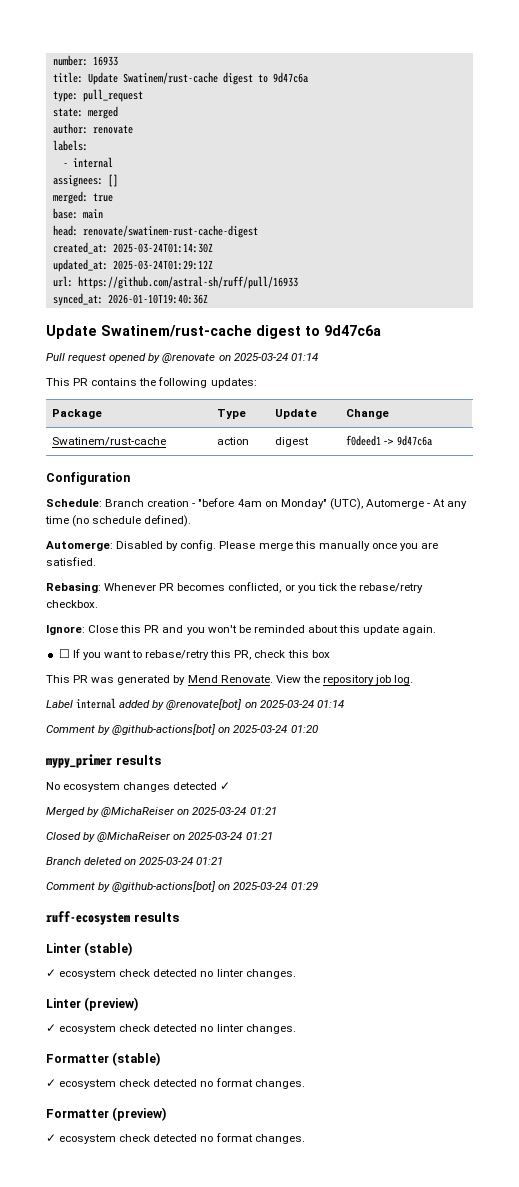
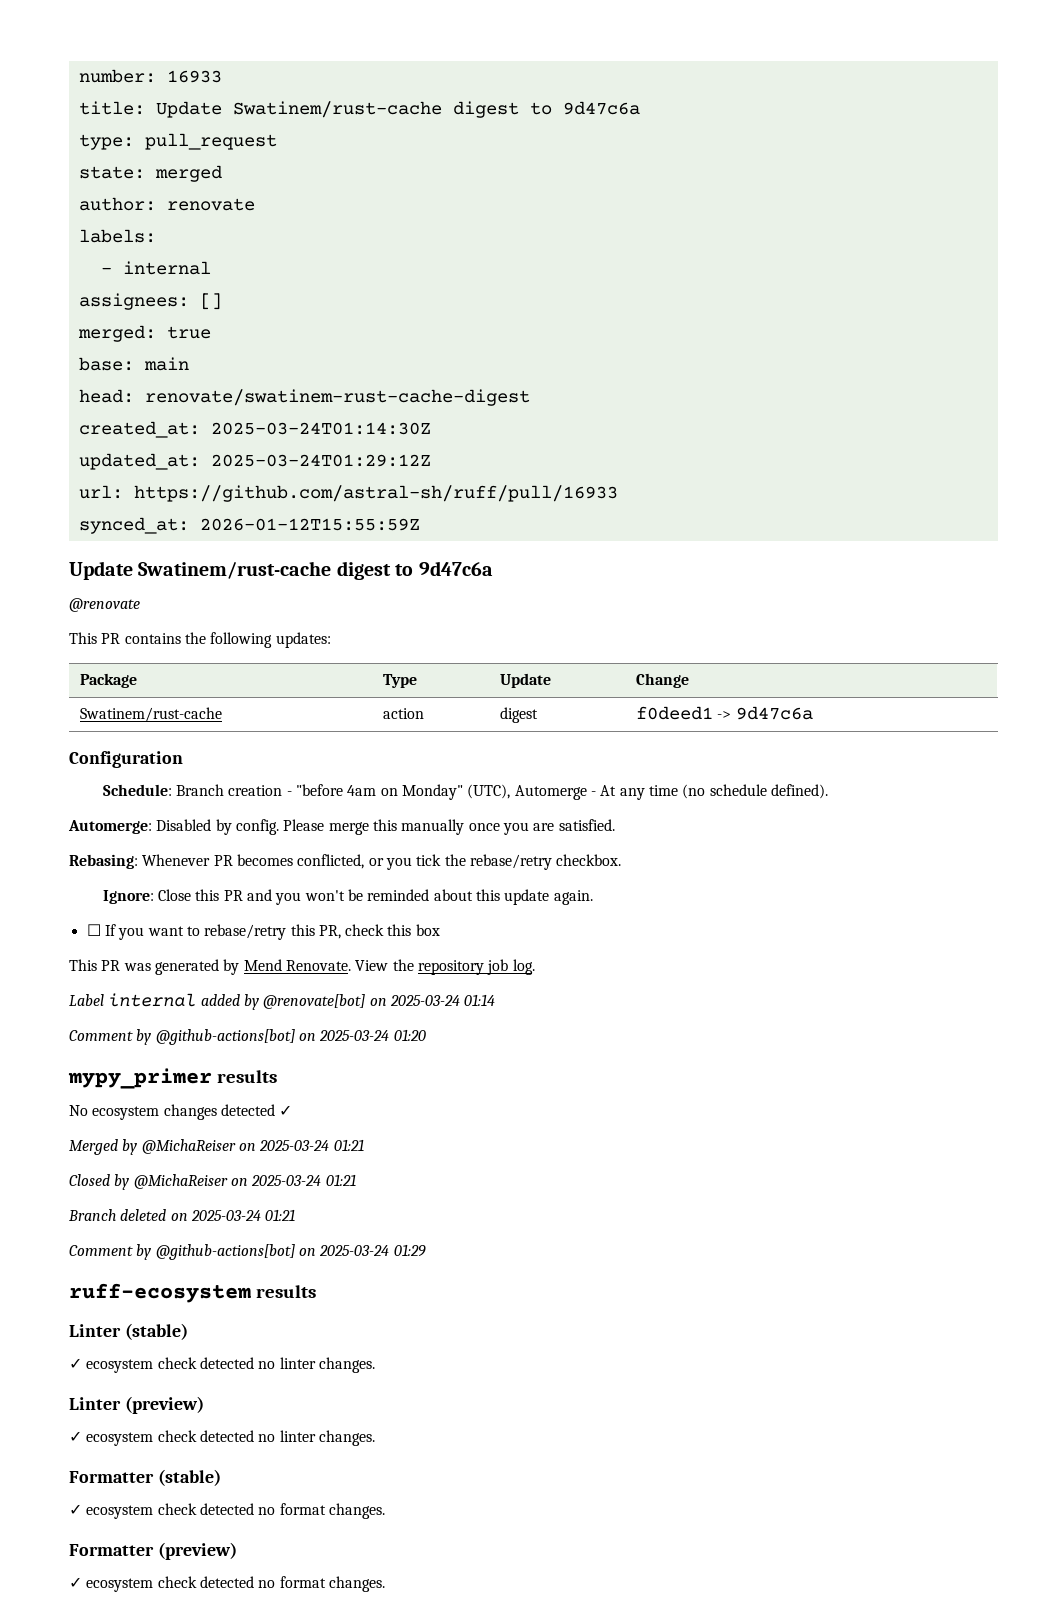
[107,294,208,304] [46,325,381,339] [46,353,318,363] 2026-01-10T19:40:36Z // Update Swatinem/rust-cache digest to 9d47c6a // Pull request opened by @renovate on 2025-03-24 01:14 -> [199,518,420,531] [69,561,493,580] [69,598,140,612] 2026-01-12T15:55:59Z // Update Swatinem/rust-cache digest to 9d47c6a // @renovate

